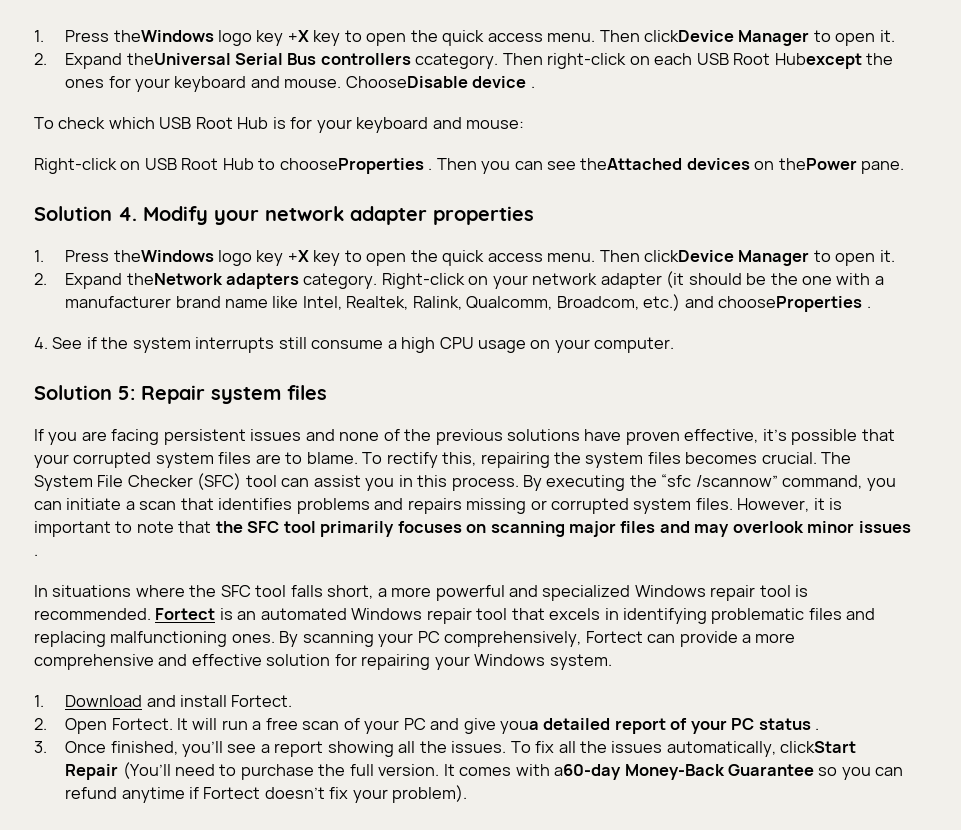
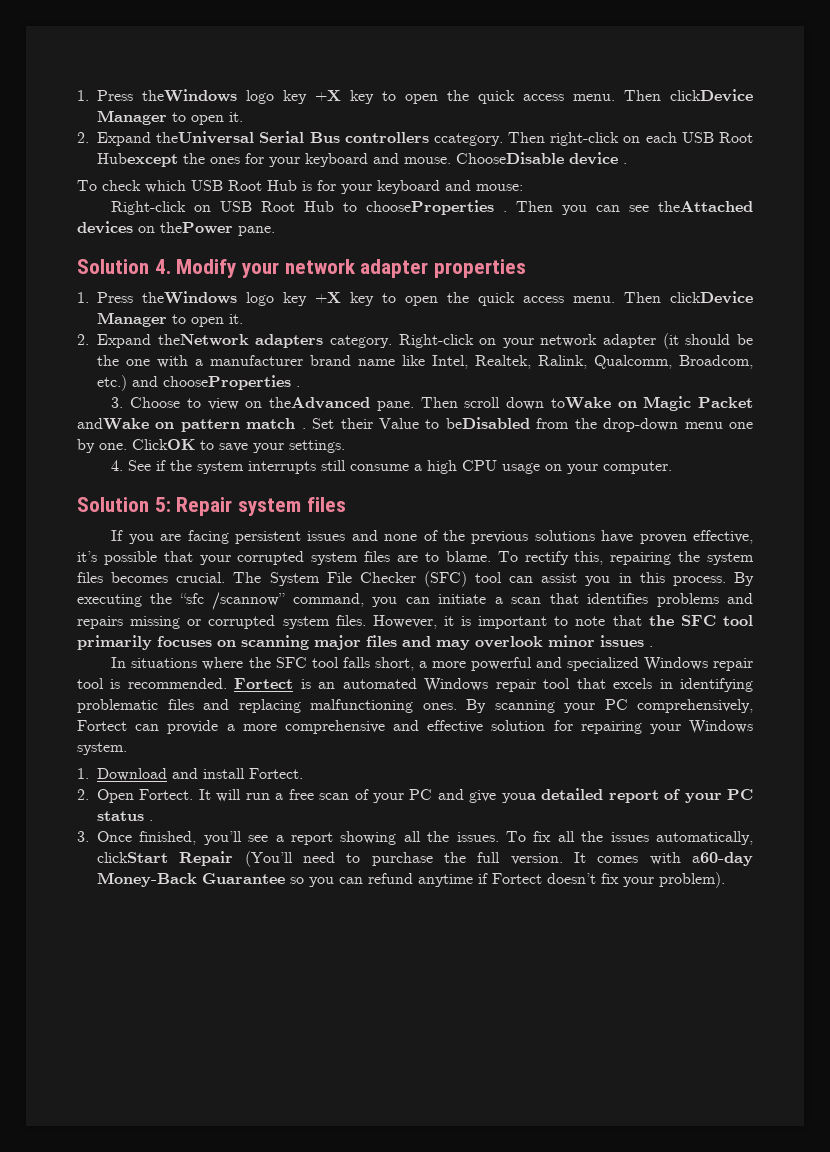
(871, 307) none -> [111,396,753,411] [77,417,754,432] [77,439,345,453] // 3. Choose to view on theAdvanced pane. Then scroll down toWake on Magic Packet andWake on pattern match . Set their Value to beDisabled from the drop-down menu one by one. ClickOK to save your settings.

